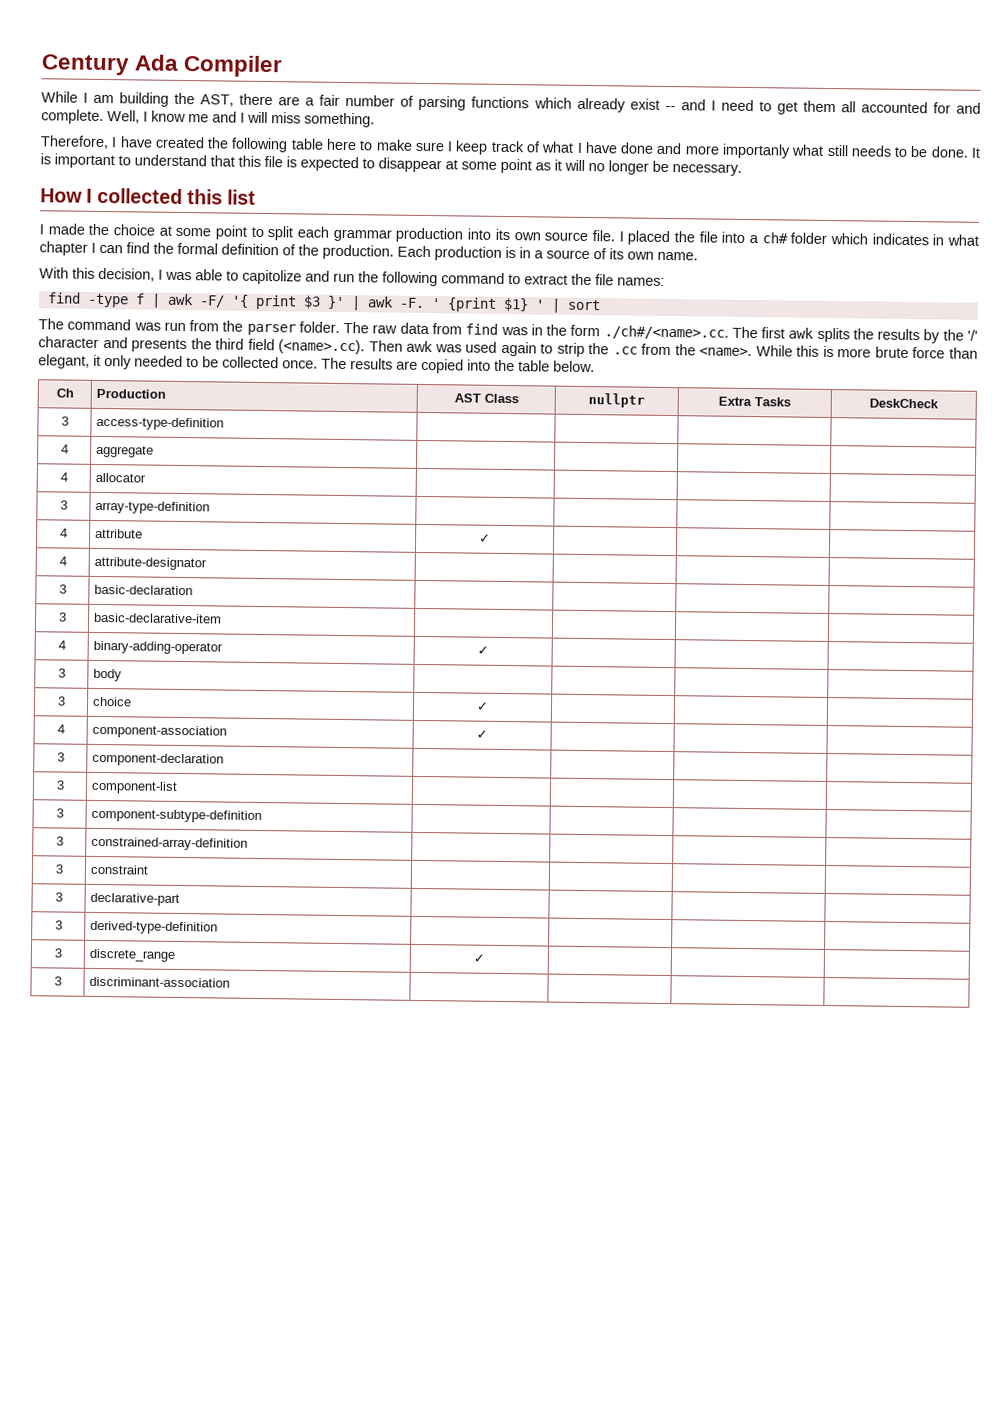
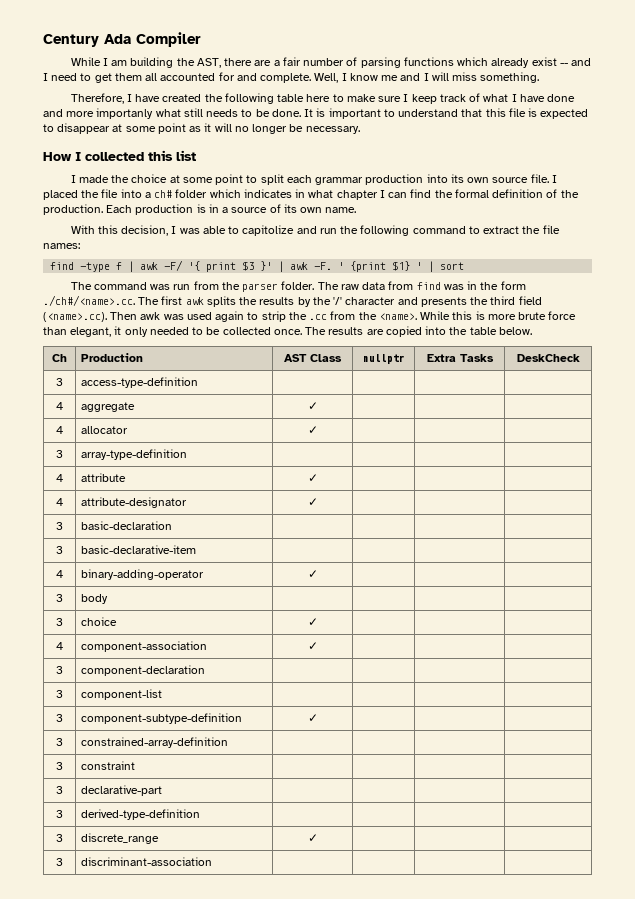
(155, 451) none -> [307,402,318,410] ✓
(147, 477) none -> [307,426,318,434] ✓
(208, 563) none -> [307,498,318,506] ✓
(263, 816) none -> [307,714,318,722] ✓

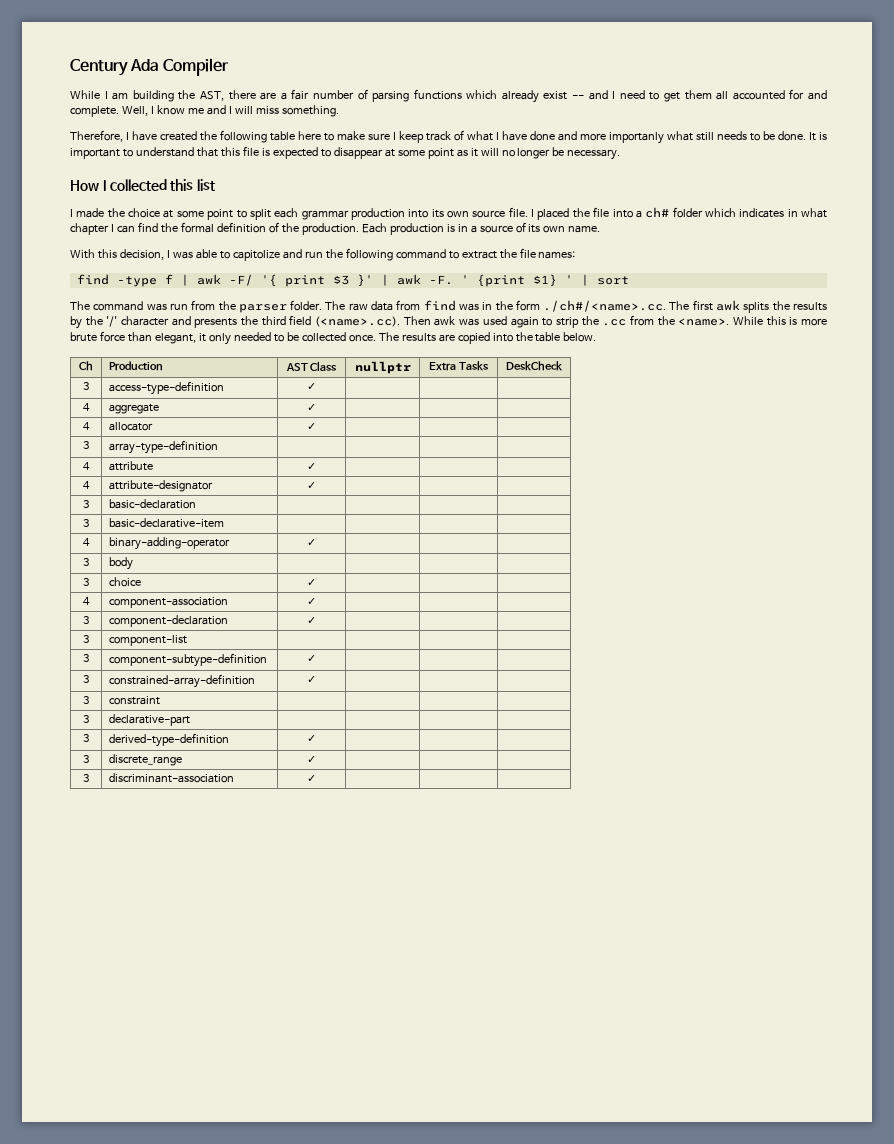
(199, 382) none -> [307,383,316,390] ✓
(206, 670) none -> [307,617,316,624] ✓
(229, 742) none -> [307,676,316,683] ✓
(201, 814) none -> [307,735,316,742] ✓
(213, 861) none -> [307,775,316,782] ✓

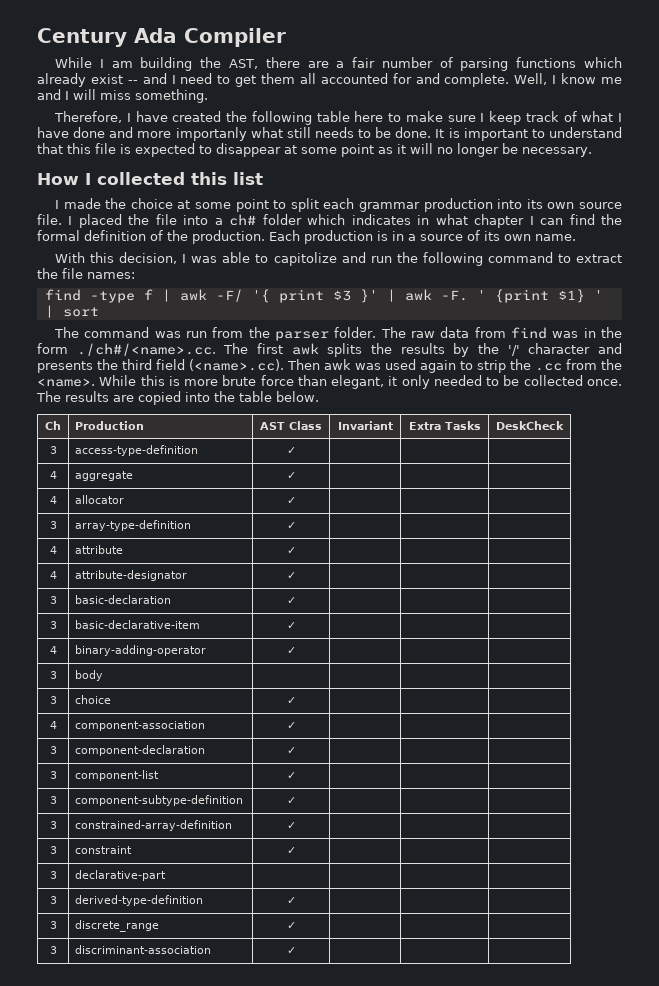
[354,361,411,374] nullptr -> [337,421,393,430] Invariant
(219, 447) none -> [286,522,296,529] ✓
(197, 504) none -> [286,597,296,604] ✓
(225, 523) none -> [286,622,296,629] ✓
(188, 640) none -> [286,772,296,779] ✓
(161, 700) none -> [286,847,296,854] ✓

